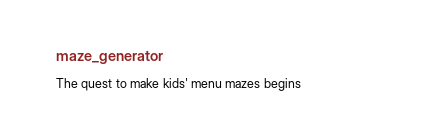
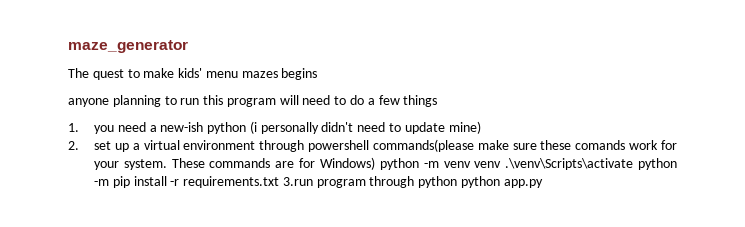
(301, 84) none -> [68,95,438,107] [68,121,481,134] [68,139,677,152] [93,157,677,170] [93,176,543,188] // anyone planning to run this program will need to do a few things // 1. you need a new-ish python (i personally didn't need to update mine) // 2. set up a virtual environment through powershell commands(please make sure these comands work for your system. These commands are for Windows) python -m venv venv .\venv\Scripts\activate python -m pip install -r requirements.txt 3.run program through python python app.py

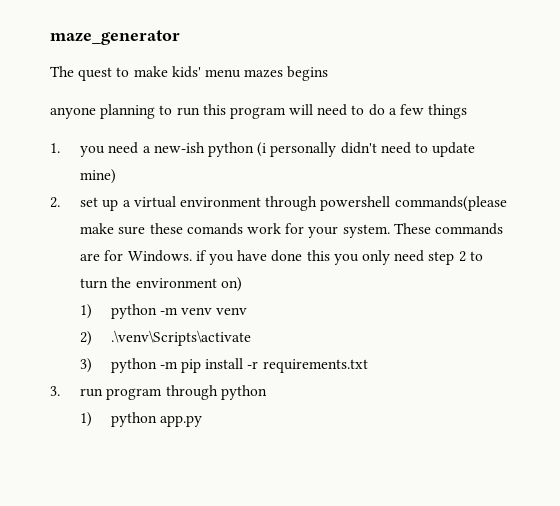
[319,157,375,170] Windows) -> [127,250,483,265] [80,277,242,292] [80,304,93,319] Windows. if you have done this you only need step 2 to turn the environment on) // 1)
(502, 164) none -> [80,331,93,346] // 2)
(634, 164) none -> [80,358,93,373] // 3)
[282,177,313,186] 3.run -> [50,386,104,397] // 3. run
(458, 182) none -> [80,412,93,427] // 1)

